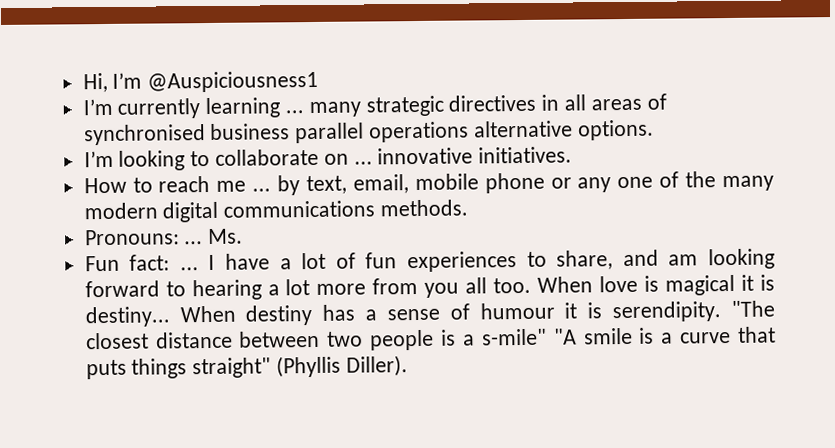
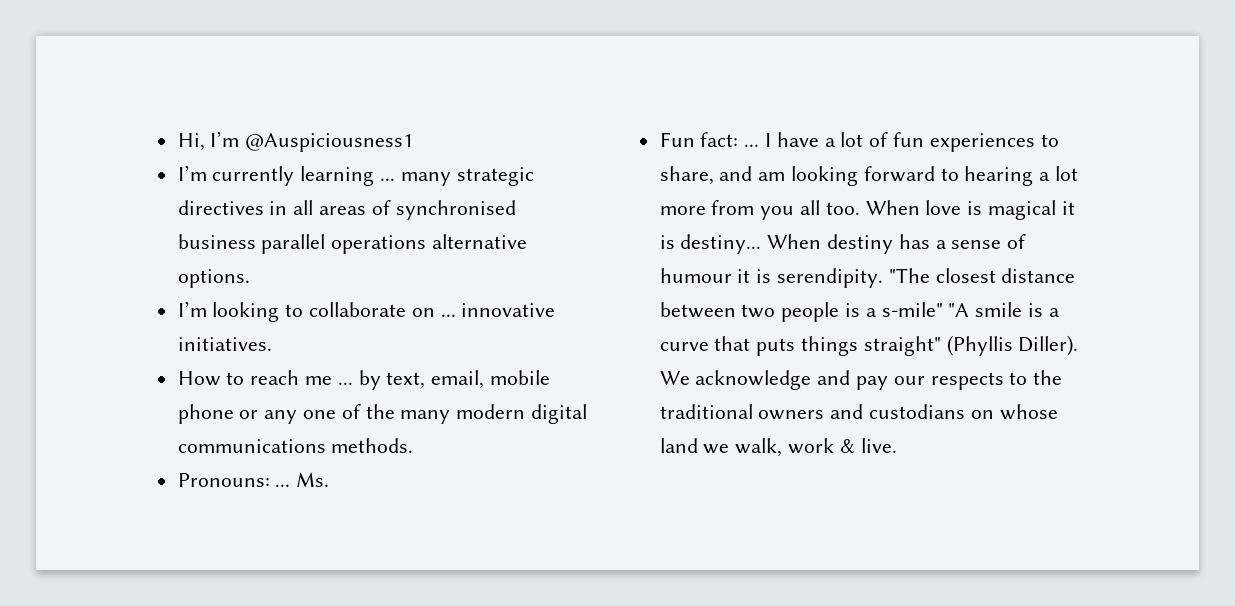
(408, 366) none -> [659,370,1063,390] [659,404,1058,420] [659,438,897,457] We acknowledge and pay our respects to the traditional owners and custodians on whose land we walk, work & live.

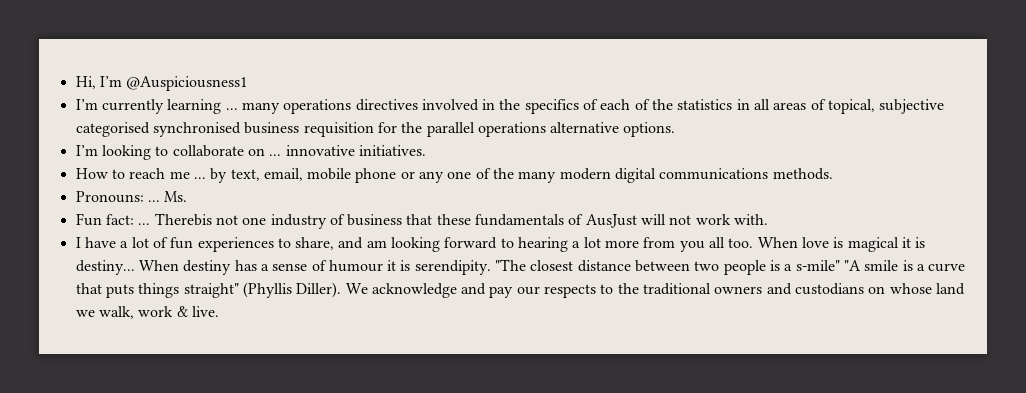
[456,167,534,186] [177,200,516,220] [177,234,256,249] strategic directives in all areas of synchronised business -> [283,99,945,114] [75,122,423,137] operations directives involved in the specifics of each of the statistics in all areas of topical, subjective categorised synchronised business requisition for the
(760, 145) none -> [154,213,769,229] Therebis not one industry of business that these fundamentals of AusJust will not work with. //

